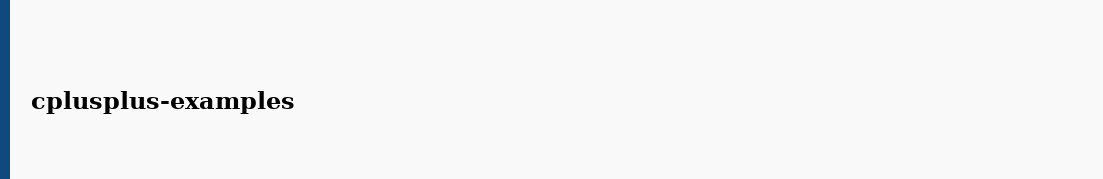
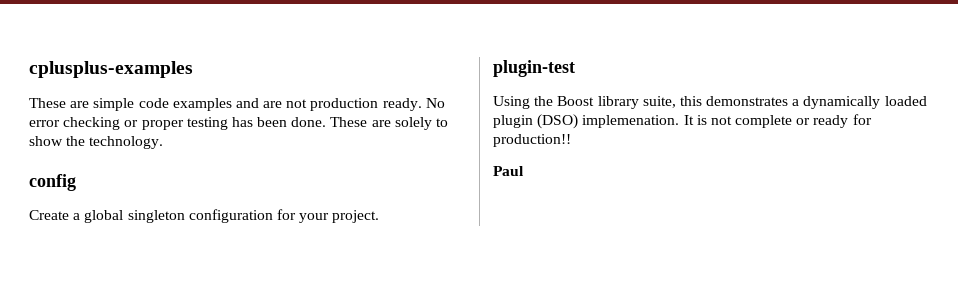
(295, 102) none -> [29,98,445,111] [29,117,449,130] [29,136,164,149] [29,174,76,191] [29,209,380,223] [493,60,575,77] [493,96,927,109] [493,114,872,129] [493,134,571,147] [493,166,524,176] // These are simple code examples and are not production ready. No error checking or proper testing has been done. These are solely to show the technology. // config // Create a global singleton configuration for your project. // plugin-test // Using the Boost library suite, this demonstrates a dynamically loaded plugin (DSO) implemenation. It is not complete or ready for production!! // Paul

